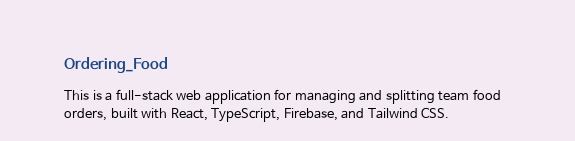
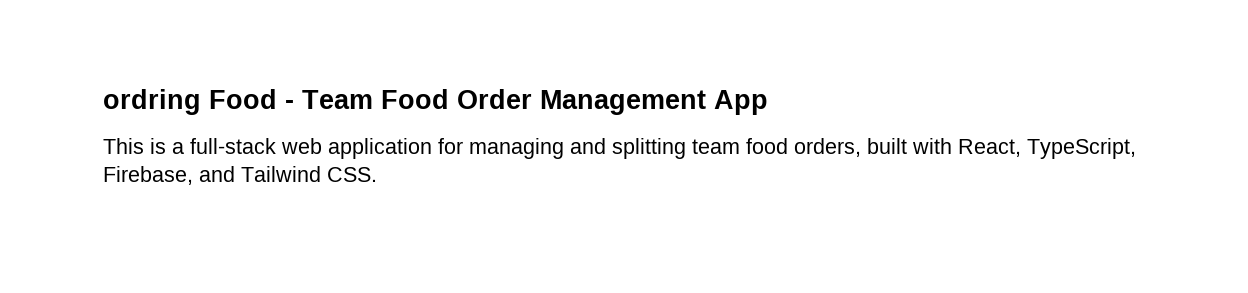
[64,57,168,73] Ordering_Food -> [103,89,768,115] ordring Food - Team Food Order Management App

